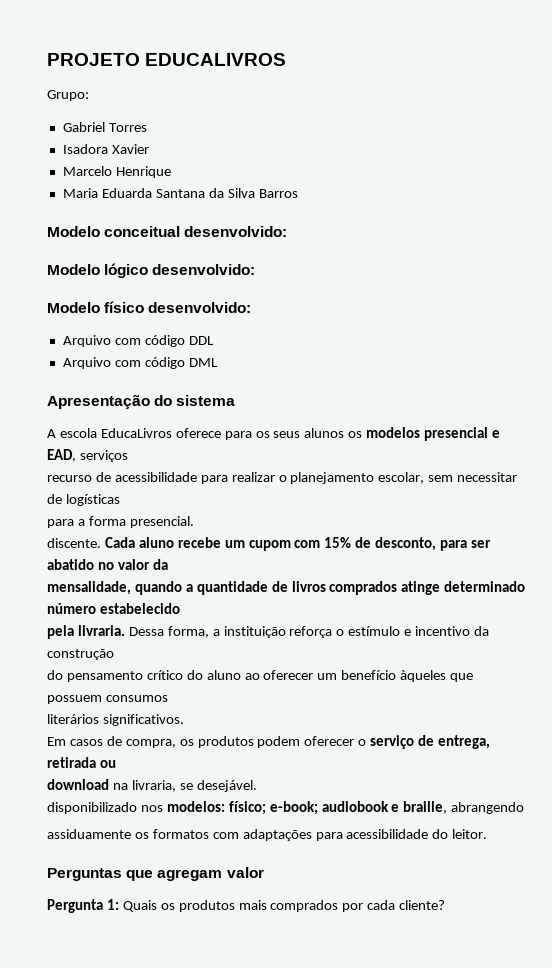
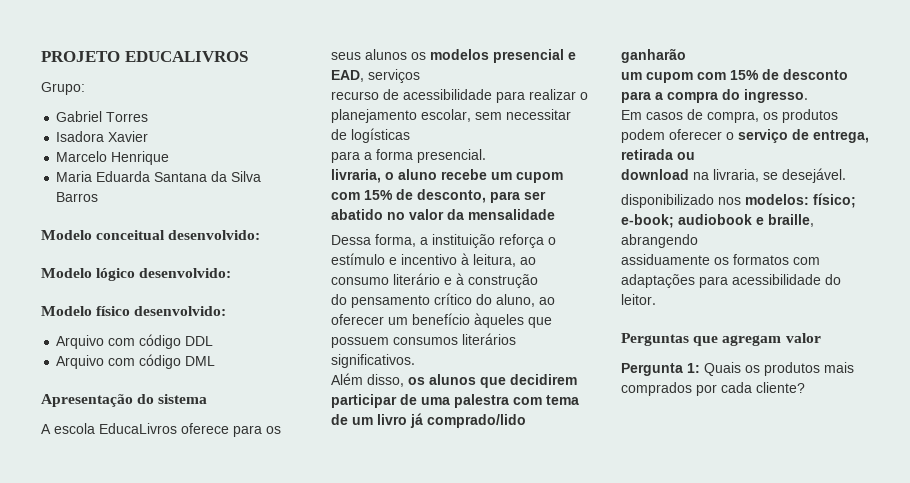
[47,537,135,548] discente. Cada -> [331,169,394,183] livraria, o
[47,581,526,595] [47,603,180,614] [47,625,125,639] // mensalidade, quando a quantidade de livros comprados atinge determinado número estabelecido // pela livraria. -> [468,209,555,220] mensalidade //
[474,626,490,636] da -> [461,253,536,267] [331,273,464,285] à leitura, ao consumo literário e à
[206,670,241,680] aluno -> [496,294,535,307] aluno,
(168, 698) // -> (458, 341) none
(184, 720) none -> [331,373,577,388] [331,394,579,408] [331,413,526,428] [621,48,686,63] [621,69,848,83] [621,89,808,103] // Além disso, os alunos que decidirem participar de uma palestra com tema de um livro já comprado/lido ganharão // um cupom com 15% de desconto para a compra do ingresso.

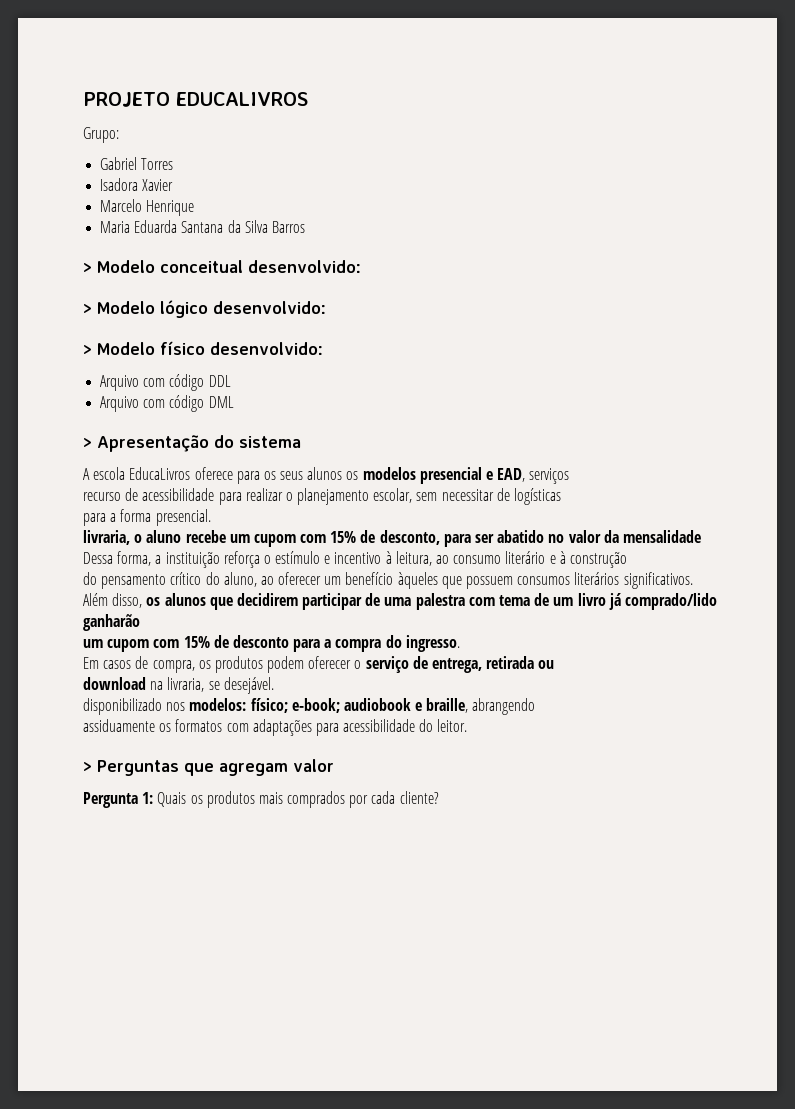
(99, 197) none -> [83,263,92,273] >
(261, 235) none -> [83,304,92,314] >
(232, 273) none -> [83,345,92,355] >
(216, 361) none -> [83,438,92,448] >
(656, 299) none -> [83,762,92,772] >

